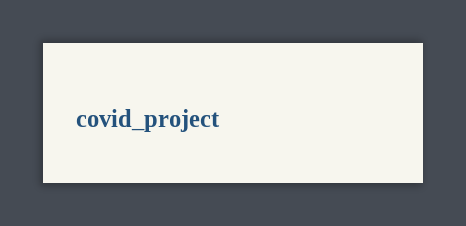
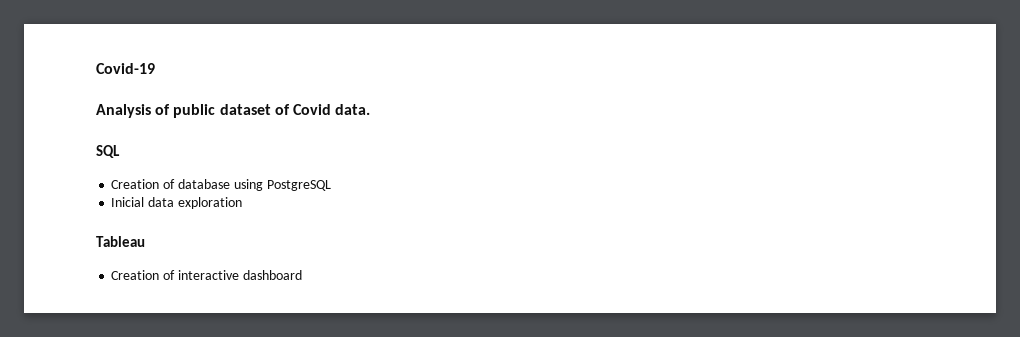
[76,109,220,132] covid_project -> [96,63,155,74] [96,104,371,118] [96,145,120,158] [111,179,331,191] [111,197,242,209] [96,236,145,247] [111,270,302,280] Covid-19 // Analysis of public dataset of Covid data. // SQL // Creation of database using PostgreSQL // Inicial data exploration // Tableau // Creation of interactive dashboard

